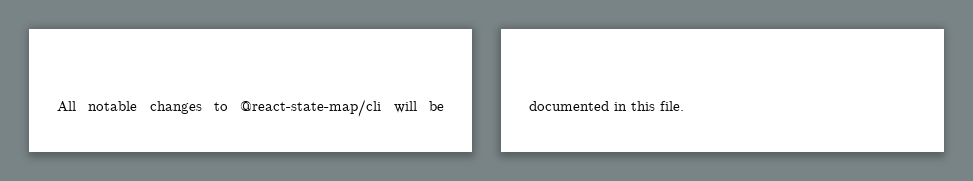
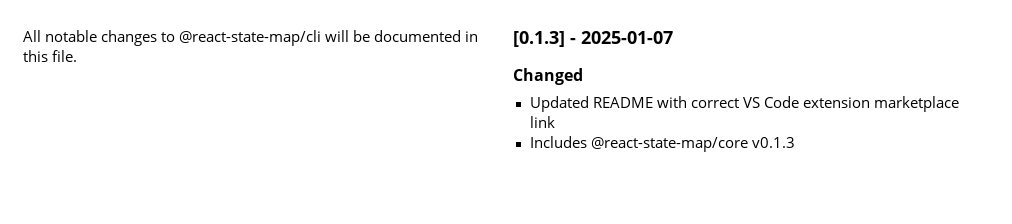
(684, 106) none -> [513,31,673,47] [513,68,583,85] [529,96,959,112] [529,116,555,128] [529,136,795,152] // [0.1.3] - 2025-01-07 // Changed // Updated README with correct VS Code extension marketplace link // Includes @react-state-map/core v0.1.3

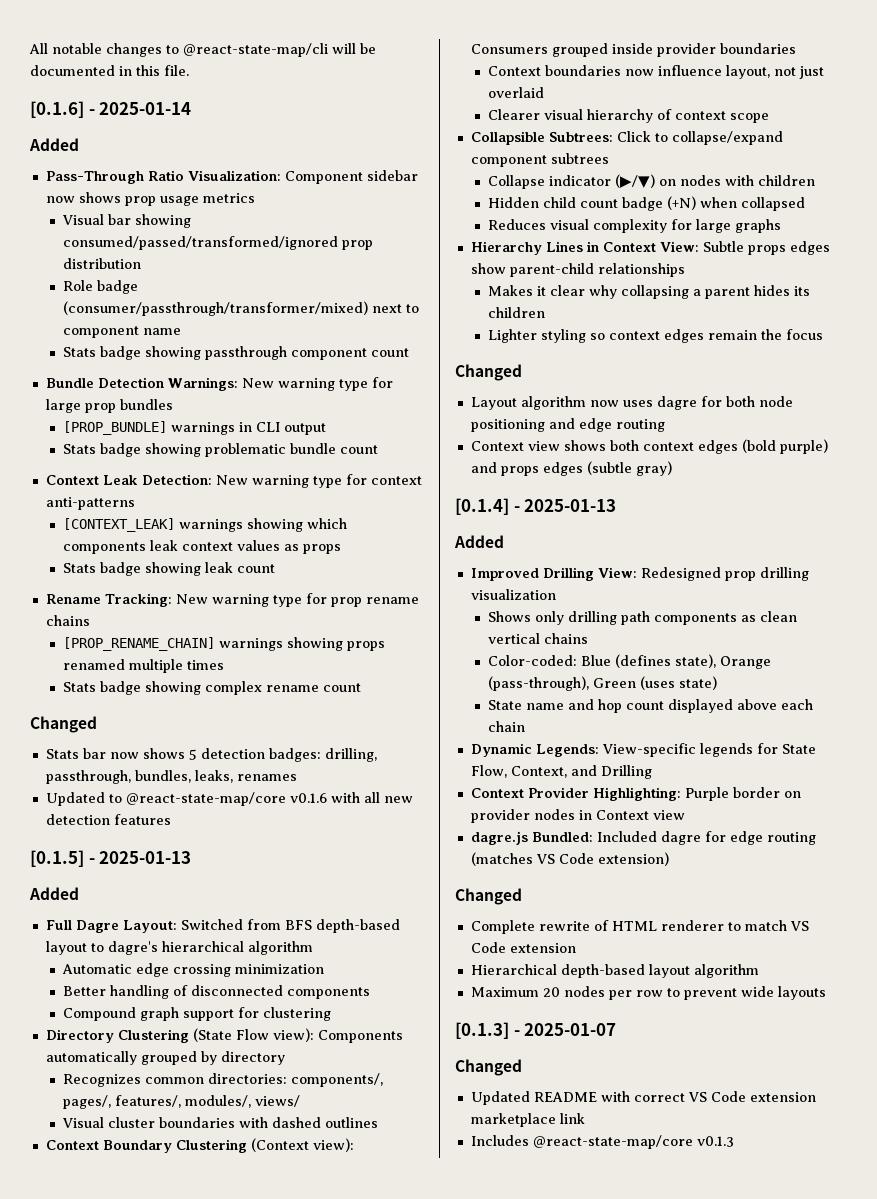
(78, 56) none -> [30,101,192,118] [29,138,79,151] [45,170,418,184] [45,192,255,206] [61,214,191,228] [62,236,373,250] [62,258,141,269] [62,280,138,294] [62,301,419,316] [62,326,181,338] [62,346,409,360] [45,377,393,391] [45,399,173,413] [62,421,326,435] [62,443,378,457] [45,474,422,488] [45,497,135,510] [62,518,347,532] [62,540,341,554] [62,562,275,576] [45,593,419,607] [45,615,90,626] [62,637,385,651] [62,659,224,673] [62,681,361,695] [30,716,97,733] [45,748,377,762] [45,770,297,784] [45,792,413,806] [45,814,171,825] [30,850,192,867] [29,887,79,900] [45,919,400,933] [45,941,313,955] [61,963,324,977] [62,985,370,999] [62,1007,331,1021] [45,1028,403,1043] [45,1051,285,1065] [62,1073,383,1087] [62,1095,300,1109] [61,1117,378,1128] [45,1138,354,1153] [470,43,796,57] [487,65,824,79] [487,87,544,98] [487,109,769,123] [470,131,783,145] [470,153,609,167] [487,174,815,189] [487,196,805,211] [487,219,781,233] [470,241,830,255] [470,263,685,277] [487,285,810,299] [487,307,545,318] [487,329,823,343] [455,364,522,381] [470,396,793,410] [470,418,665,432] [470,439,828,454] [470,461,672,476] [455,498,617,515] [454,535,504,548] [470,567,809,581] [470,589,556,600] [487,611,797,625] [487,633,588,644] [487,654,771,669] [487,676,717,691] [487,699,813,713] [487,721,525,732] [470,743,816,757] [470,765,652,779] [470,787,801,801] [470,809,685,823] [470,831,816,845] [470,852,669,866] [455,888,522,905] [470,920,809,934] [470,942,576,953] [470,964,759,978] [470,986,826,1000] // [0.1.6] - 2025-01-14 // Added // Pass-Through Ratio Visualization: Component sidebar now shows prop usage metrics // Visual bar showing consumed/passed/transformed/ignored prop distribution // Role badge (consumer/passthrough/transformer/mixed) next to component name // Stats badge showing passthrough component count // Bundle Detection Warnings: New warning type for large prop bundles // [PROP_BUNDLE] warnings in CLI output // Stats badge showing problematic bundle count // Context Leak Detection: New warning type for context anti-patterns // [CONTEXT_LEAK] warnings showing which components leak context values as props // Stats badge showing leak count // Rename Tracking: New warning type for prop rename chains // [PROP_RENAME_CHAIN] warnings showing props renamed multiple times // Stats badge showing complex rename count // Changed // Stats bar now shows 5 detection badges: drilling, passthrough, bundles, leaks, renames // Updated to @react-state-map/core v0.1.6 with all new detection features // [0.1.5] - 2025-01-13 // Added // Full Dagre Layout: Switched from BFS depth-based layout to dagre's hierarchical algorithm // Automatic edge crossing minimization // Better handling of disconnected components // Compound graph support for clustering // Directory Clustering (State Flow view): Components automatically grouped by directory // Recognizes common directories: components/, pages/, features/, modules/, views/ // Visual cluster boundaries with dashed outlines // Context Boundary Clustering (Context view): Consumers grouped inside provider boundaries // Context boundaries now influence layout, not just overlaid // Clearer visual hierarchy of context scope // Collapsible Subtrees: Click to collapse/expand component subtrees // Collapse indicator (▶/▼) on nodes with children // Hidden child count badge (+N) when collapsed // Reduces visual complexity for large graphs // Hierarchy Lines in Context View: Subtle props edges show parent-child relationships // Makes it clear why collapsing a parent hides its children // Lighter styling so context edges remain the focus // Changed // Layout algorithm now uses dagre for both node positioning and edge routing // Context view shows both context edges (bold purple) and props edges (subtle gray) // [0.1.4] - 2025-01-13 // Added // Improved Drilling View: Redesigned prop drilling visualization // Shows only drilling path components as clean vertical chains // Color-coded: Blue (defines state), Orange (pass-through), Green (uses state) // State name and hop count displayed above each chain // Dynamic Legends: View-specific legends for State Flow, Context, and Drilling // Context Provider Highlighting: Purple border on provider nodes in Context view // dagre.js Bundled: Included dagre for edge routing (matches VS Code extension) // Changed // Complete rewrite of HTML renderer to match VS Code extension // Hierarchical depth-based layout algorithm // Maximum 20 nodes per row to prevent wide layouts

